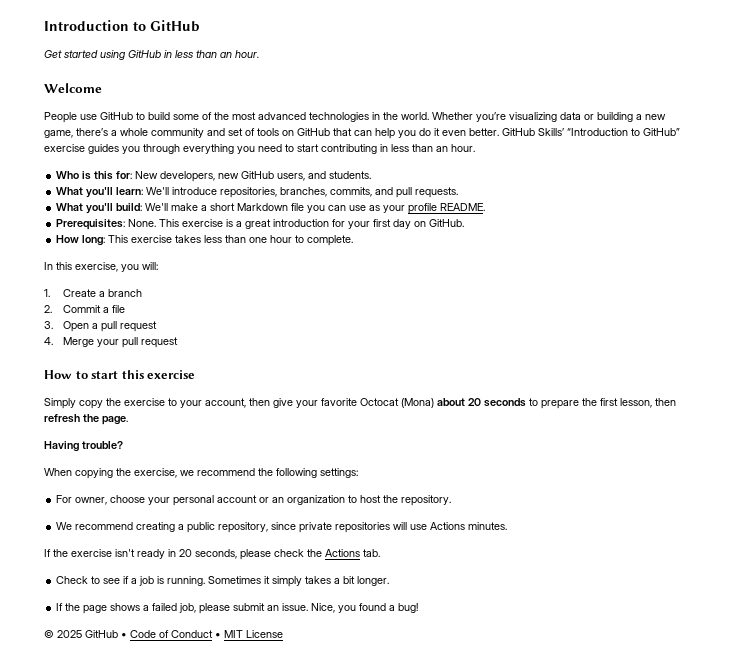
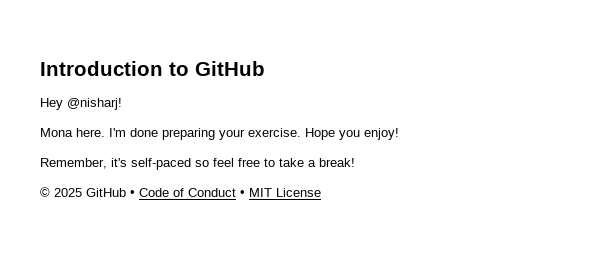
[44,50,259,60] [44,83,102,93] [44,112,666,123] [44,128,680,139] [44,144,475,154] [56,171,372,182] [56,187,459,198] [56,203,486,214] [56,219,465,230] [56,235,354,246] [44,262,158,272] [44,289,142,297] [44,305,125,313] [44,321,157,332] [44,337,178,348] [44,370,196,379] [44,398,676,409] [44,414,128,425] [44,441,123,452] [44,468,358,479] [56,495,452,506] [56,522,508,533] [44,549,380,560] [56,576,390,587] [56,603,419,614] Get started using GitHub in less than an hour. // Welcome // People use GitHub to build some of the most advanced technologies in the world. Whether you’re visualizing data or building a new game, there’s a whole community and set of tools on GitHub that can help you do it even better. GitHub Skills’ “Introduction to GitHub” exercise guides you through everything you need to start contributing in less than an hour. // Who is this for: New developers, new GitHub users, and students. // What you'll learn: We'll introduce repositories, branches, commits, and pull requests. // What you'll build: We'll make a short Markdown file you can use as your profile README. // Prerequisites: None. This exercise is a great introduction for your first day on GitHub. // How long: This exercise takes less than one hour to complete. // In this exercise, you will: // 1. Create a branch // 2. Commit a file // 3. Open a pull request // 4. Merge your pull request // How to start this exercise // Simply copy the exercise to your account, then give your favorite Octocat (Mona) about 20 seconds to prepare the first lesson, then refresh the page. // Having trouble? // When copying the exercise, we recommend the following settings: // For owner, choose your personal account or an organization to host the repository. // We recommend creating a public repository, since private repositories will use Actions minutes. // If the exercise isn't ready in 20 seconds, please check the Actions tab. // Check to see if a job is running. Sometimes it simply takes a bit longer. // If the page shows a failed job, please submit an issue. Nice, you found a bug! -> [40,98,122,110] [40,128,399,140] [40,158,355,170] Hey @nisharj! // Mona here. I'm done preparing your exercise. Hope you enjoy! // Remember, it's self-paced so feel free to take a break!

